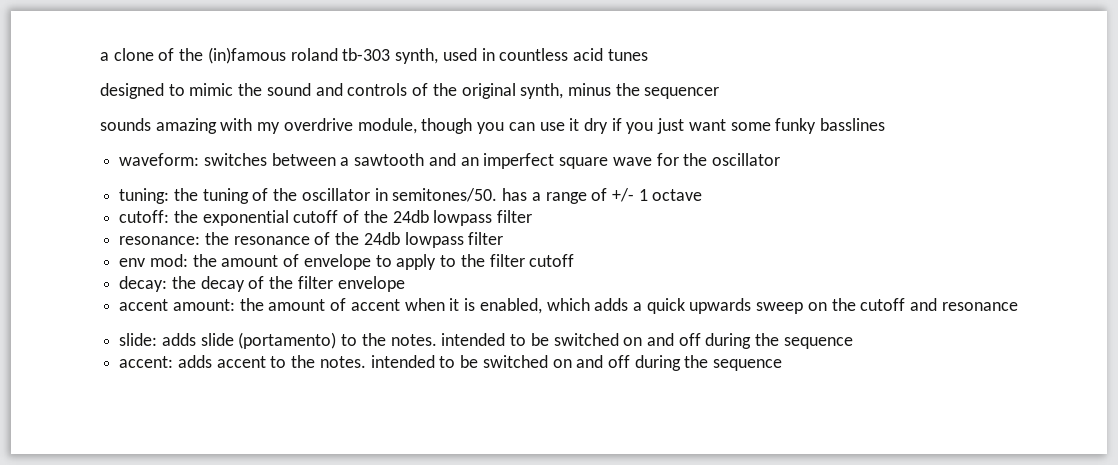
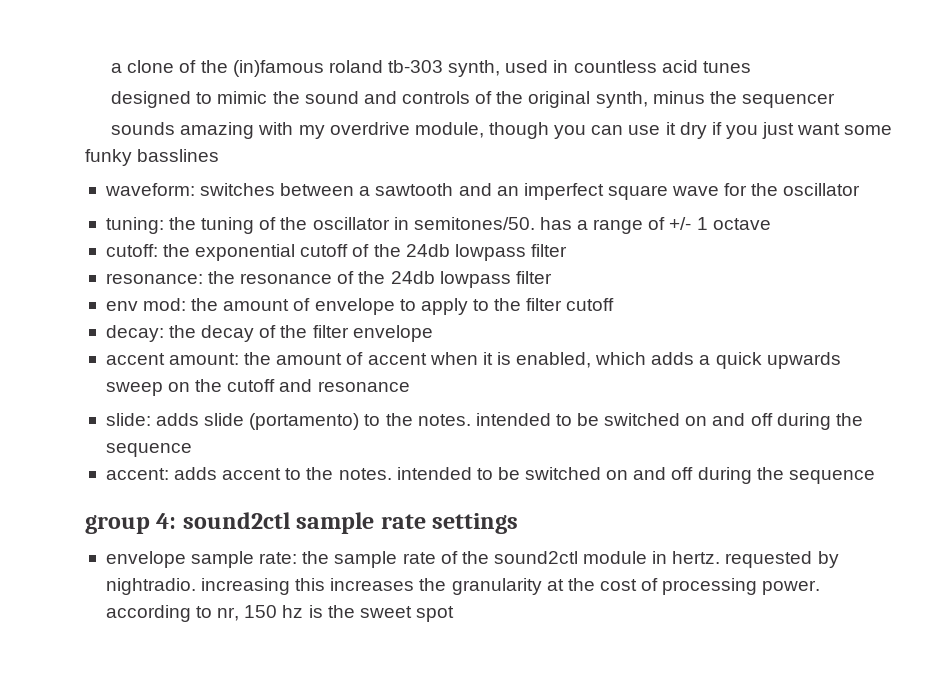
(783, 365) none -> [85,512,519,534] [105,551,839,568] [105,578,821,595] [105,605,454,622] // group 4: sound2ctl sample rate settings // envelope sample rate: the sample rate of the sound2ctl module in hertz. requested by nightradio. increasing this increases the granularity at the cost of processing power. according to nr, 150 hz is the sweet spot

